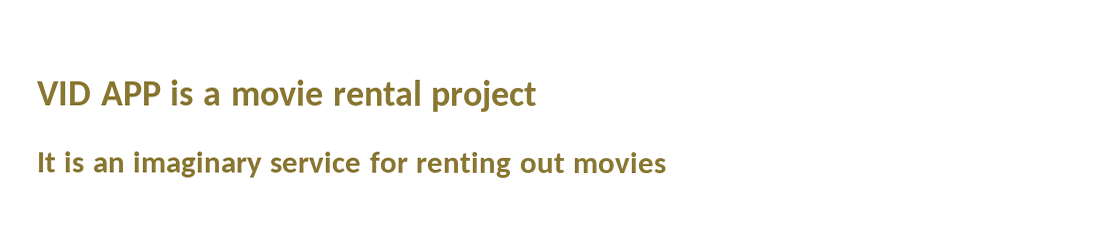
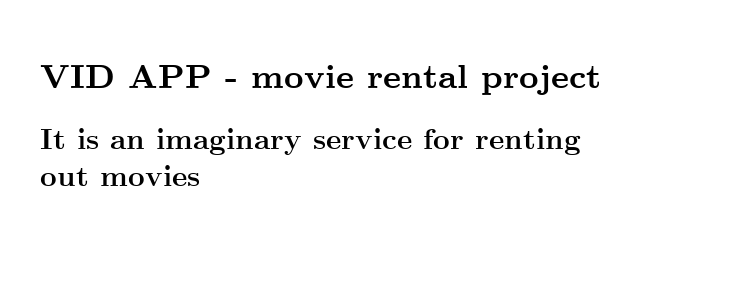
[170,79,223,106] is a -> [225,79,238,88] -

